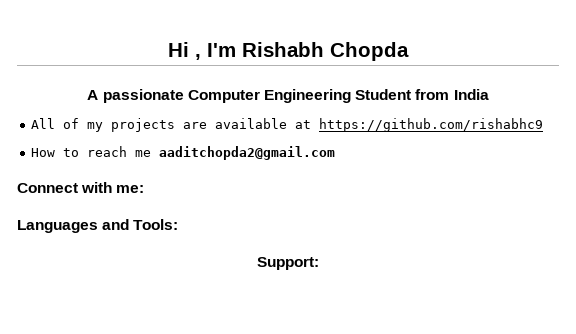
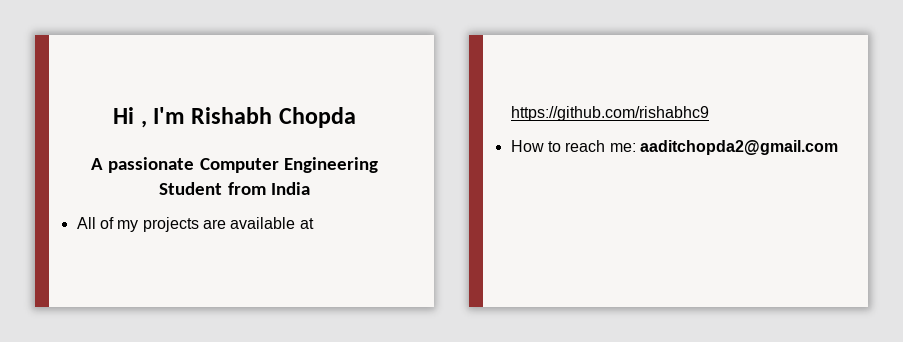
[134,150,151,157] me -> [609,143,636,152] me:
[17,182,145,193] [17,219,179,233] [257,257,319,270] // Connect with me: // Languages and Tools: // Support: -> (838, 147) none

